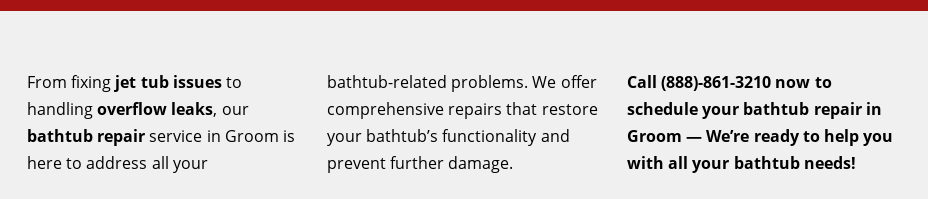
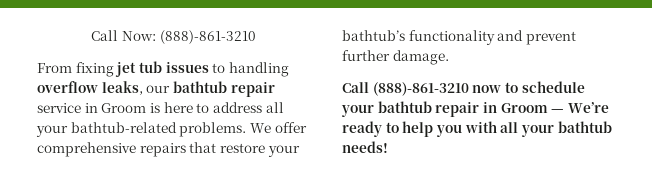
(27, 82) none -> [91,30,256,44] Call Now: (888)-861-3210 //

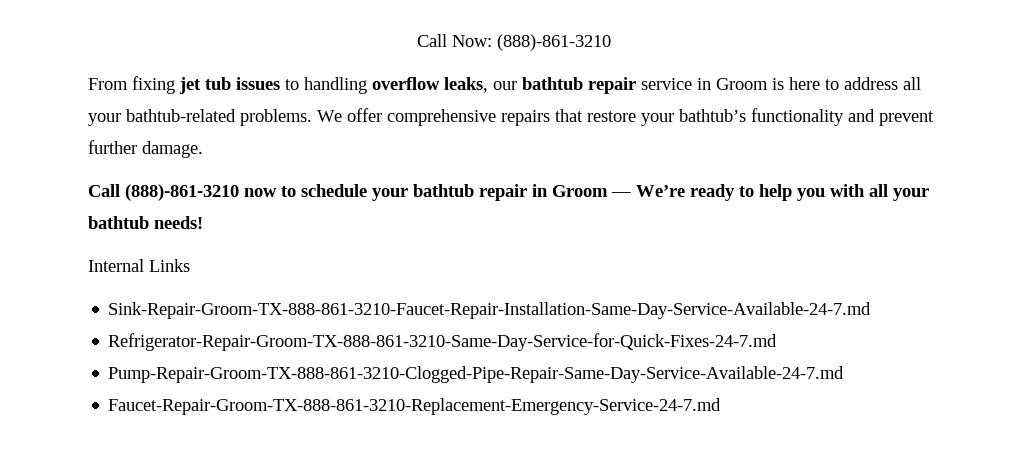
(388, 147) none -> [88,259,190,272] [108,302,872,319] [108,333,778,351] [108,366,845,383] [108,398,722,415] // Internal Links // Sink-Repair-Groom-TX-888-861-3210-Faucet-Repair-Installation-Same-Day-Service-Available-24-7.md // Refrigerator-Repair-Groom-TX-888-861-3210-Same-Day-Service-for-Quick-Fixes-24-7.md // Pump-Repair-Groom-TX-888-861-3210-Clogged-Pipe-Repair-Same-Day-Service-Available-24-7.md // Faucet-Repair-Groom-TX-888-861-3210-Replacement-Emergency-Service-24-7.md

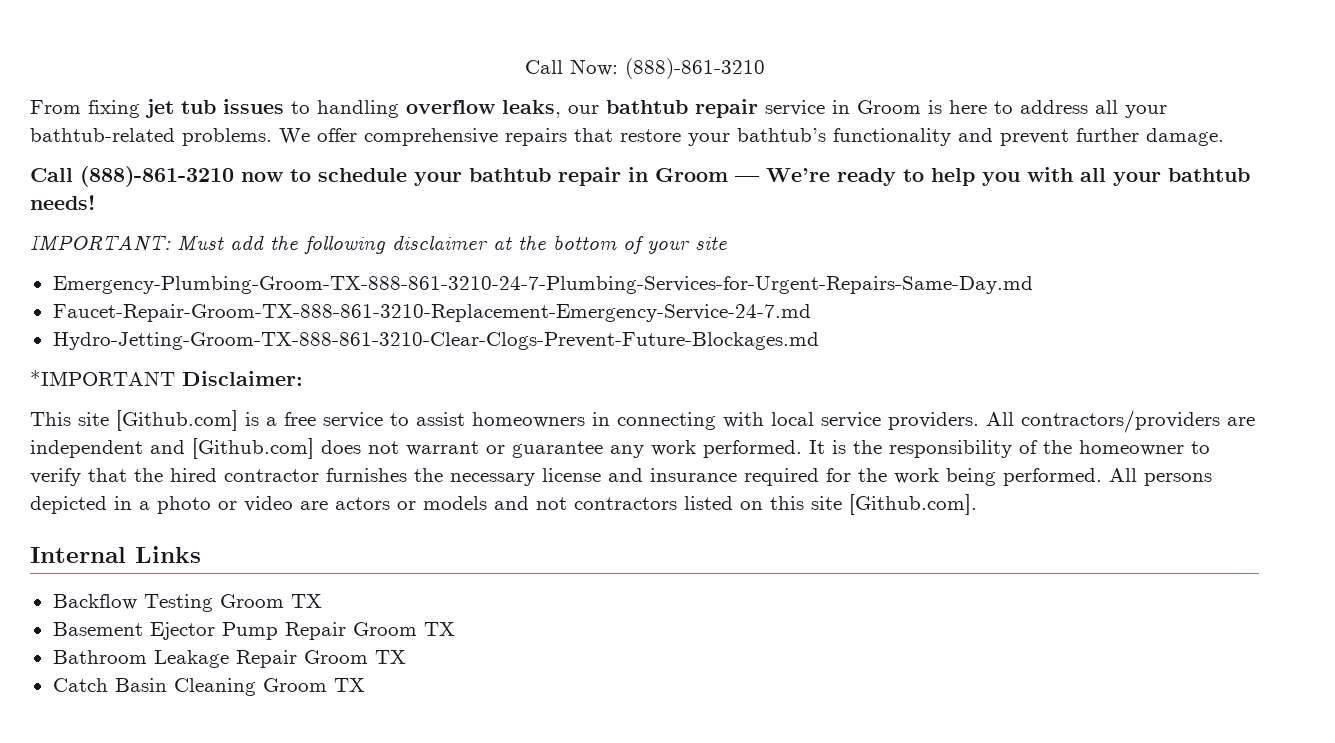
[88,259,190,272] [108,302,872,319] [108,333,778,351] [108,366,845,383] [108,398,722,415] Internal Links // Sink-Repair-Groom-TX-888-861-3210-Faucet-Repair-Installation-Same-Day-Service-Available-24-7.md // Refrigerator-Repair-Groom-TX-888-861-3210-Same-Day-Service-for-Quick-Fixes-24-7.md // Pump-Repair-Groom-TX-888-861-3210-Clogged-Pipe-Repair-Same-Day-Service-Available-24-7.md // Faucet-Repair-Groom-TX-888-861-3210-Replacement-Emergency-Service-24-7.md -> [30,234,727,254] [52,276,1033,294] [52,304,811,322] [52,332,819,350] [30,370,303,386] [30,410,1255,433] [30,438,1210,459] [30,468,1212,486] [30,494,977,515] [30,546,201,563] [52,594,322,612] [52,622,455,640] [52,650,406,668] [52,678,365,696] IMPORTANT: Must add the following disclaimer at the bottom of your site // Emergency-Plumbing-Groom-TX-888-861-3210-24-7-Plumbing-Services-for-Urgent-Repairs-Same-Day.md // Faucet-Repair-Groom-TX-888-861-3210-Replacement-Emergency-Service-24-7.md // Hydro-Jetting-Groom-TX-888-861-3210-Clear-Clogs-Prevent-Future-Blockages.md // *IMPORTANT Disclaimer: // This site [Github.com] is a free service to assist homeowners in connecting with local service providers. All contractors/providers are independent and [Github.com] does not warrant or guarantee any work performed. It is the responsibility of the homeowner to verify that the hired contractor furnishes the necessary license and insurance required for the work being performed. All persons depicted in a photo or video are actors or models and not contractors listed on this site [Github.com]. // Internal Links // Backflow Testing Groom TX // Basement Ejector Pump Repair Groom TX // Bathroom Leakage Repair Groom TX // Catch Basin Cleaning Groom TX

